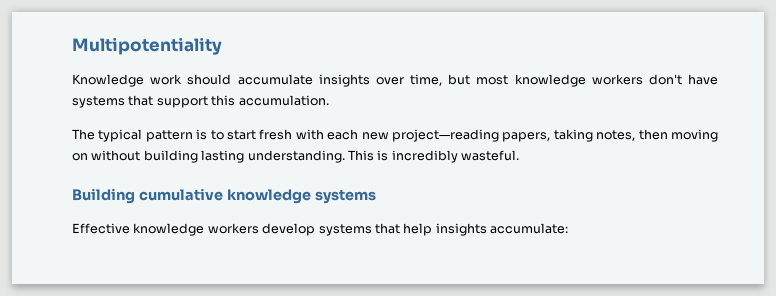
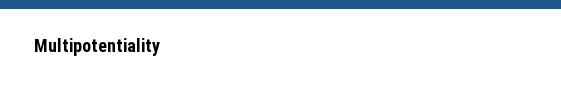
[72,74,718,87] [72,95,329,108] [72,129,718,142] [72,150,519,163] [72,188,376,204] [72,223,568,236] // Knowledge work should accumulate insights over time, but most knowledge workers don't have systems that support this accumulation. // The typical pattern is to start fresh with each new project—reading papers, taking notes, then moving on without building lasting understanding. This is incredibly wasteful. // Building cumulative knowledge systems // Effective knowledge workers develop systems that help insights accumulate: -> (160, 47) none

